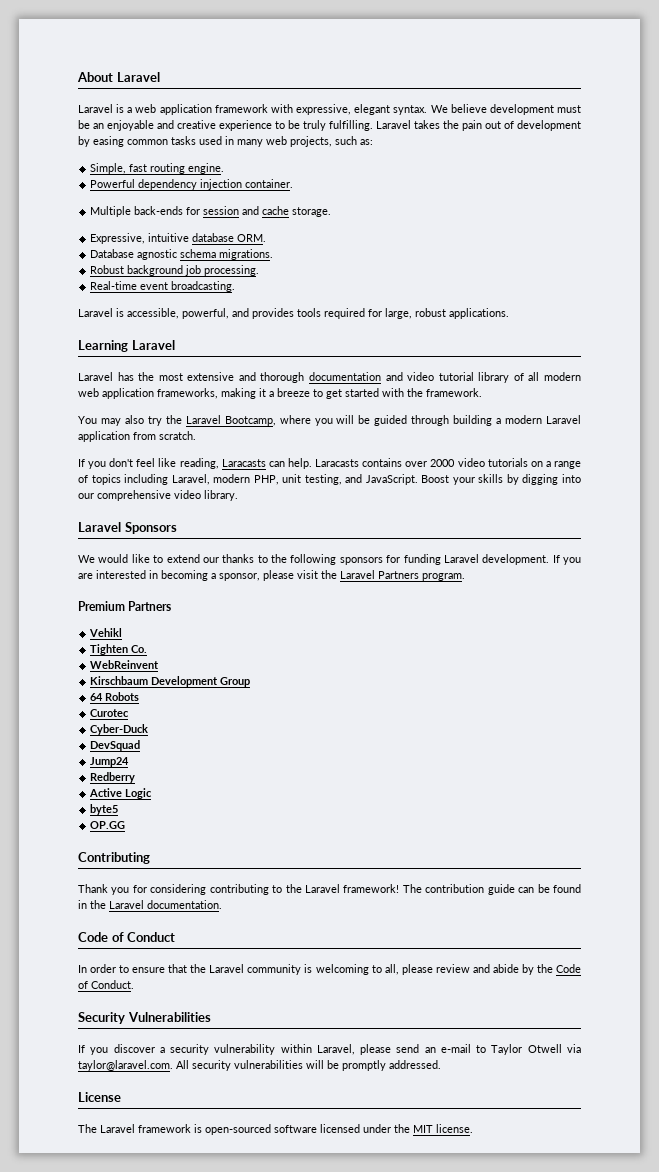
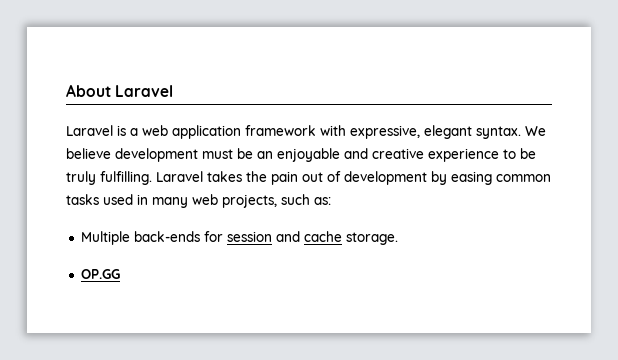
[90,163,225,174] [90,179,294,190] // Simple, fast routing engine. // Powerful dependency injection container. -> (331, 201) none
[90,233,267,244] [90,249,274,260] [90,265,260,276] [90,281,236,292] [78,308,509,319] [78,340,175,352] [78,372,581,383] [78,388,482,399] [78,415,581,426] [78,431,196,442] [78,458,582,469] [78,474,582,485] [78,490,238,501] [78,522,177,534] [78,554,581,565] [78,570,465,581] [78,601,172,611] [89,628,123,637] [90,644,148,655] [90,660,160,669] [90,676,251,687] [90,692,140,701] [90,709,130,717] [90,724,149,735] [90,740,141,751] [90,757,130,767] [90,772,136,783] [89,788,153,799] [90,804,119,815] [90,821,126,829] [78,852,150,864] [78,884,581,895] [78,900,222,909] [78,932,176,942] [78,964,581,975] [78,980,134,989] [78,1012,211,1024] [78,1044,581,1055] [78,1060,441,1071] [78,1092,121,1102] [78,1124,473,1135] Expressive, intuitive database ORM. // Database agnostic schema migrations. // Robust background job processing. // Real-time event broadcasting. // Laravel is accessible, powerful, and provides tools required for large, robust applications. // Learning Laravel // Laravel has the most extensive and thorough documentation and video tutorial library of all modern web application frameworks, making it a breeze to get started with the framework. // You may also try the Laravel Bootcamp, where you will be guided through building a modern Laravel application from scratch. // If you don't feel like reading, Laracasts can help. Laracasts contains over 2000 video tutorials on a range of topics including Laravel, modern PHP, unit testing, and JavaScript. Boost your skills by digging into our comprehensive video library. // Laravel Sponsors // We would like to extend our thanks to the following sponsors for funding Laravel development. If you are interested in becoming a sponsor, please visit the Laravel Partners program. // Premium Partners // Vehikl // Tighten Co. // WebReinvent // Kirschbaum Development Group // 64 Robots // Curotec // Cyber-Duck // DevSquad // Jump24 // Redberry // Active Logic // byte5 // OP.GG // Contributing // Thank you for considering contributing to the Laravel framework! The contribution guide can be found in the Laravel documentation. // Code of Conduct // In order to ensure that the Laravel community is welcoming to all, please review and abide by the Code of Conduct. // Security Vulnerabilities // If you discover a security vulnerability within Laravel, please send an e-mail to Taylor Otwell via taylor@laravel.com. All security vulnerabilities will be promptly addressed. // License // The Laravel framework is open-sourced software licensed under the MIT license. -> [80,269,120,279] OP.GG

